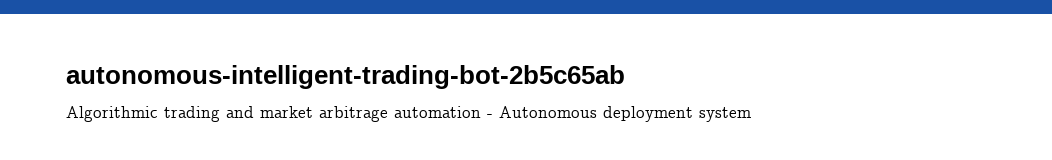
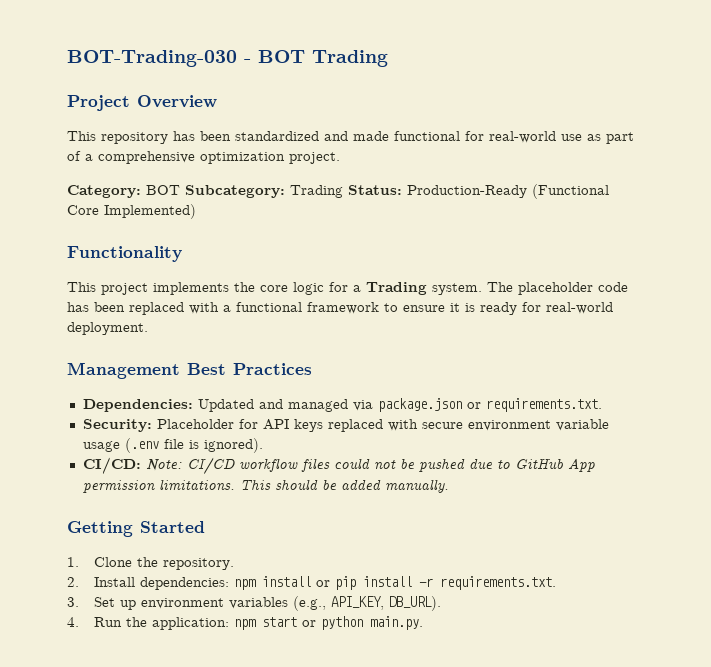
[66,65,625,89] [66,106,751,122] autonomous-intelligent-trading-bot-2b5c65ab // Algorithmic trading and market arbitrage automation - Autonomous deployment system -> [67,50,388,67] [67,95,217,111] [67,131,634,144] [67,151,340,164] [67,184,609,199] [67,204,196,219] [67,246,182,262] [67,282,628,295] [67,302,613,315] [67,322,148,335] [67,362,312,379] [82,398,602,412] [82,419,609,432] [82,438,263,453] [82,457,595,475] [82,479,449,493] [67,521,205,537] [67,557,235,570] [67,576,557,590] [67,596,442,611] [67,616,424,630] BOT-Trading-030 - BOT Trading // Project Overview // This repository has been standardized and made functional for real-world use as part of a comprehensive optimization project. // Category: BOT Subcategory: Trading Status: Production-Ready (Functional Core Implemented) // Functionality // This project implements the core logic for a Trading system. The placeholder code has been replaced with a functional framework to ensure it is ready for real-world deployment. // Management Best Practices // Dependencies: Updated and managed via package.json or requirements.txt. // Security: Placeholder for API keys replaced with secure environment variable usage (.env file is ignored). // CI/CD: Note: CI/CD workflow files could not be pushed due to GitHub App permission limitations. This should be added manually. // Getting Started // 1. Clone the repository. // 2. Install dependencies: npm install or pip install -r requirements.txt. // 3. Set up environment variables (e.g., API_KEY, DB_URL). // 4. Run the application: npm start or python main.py.

